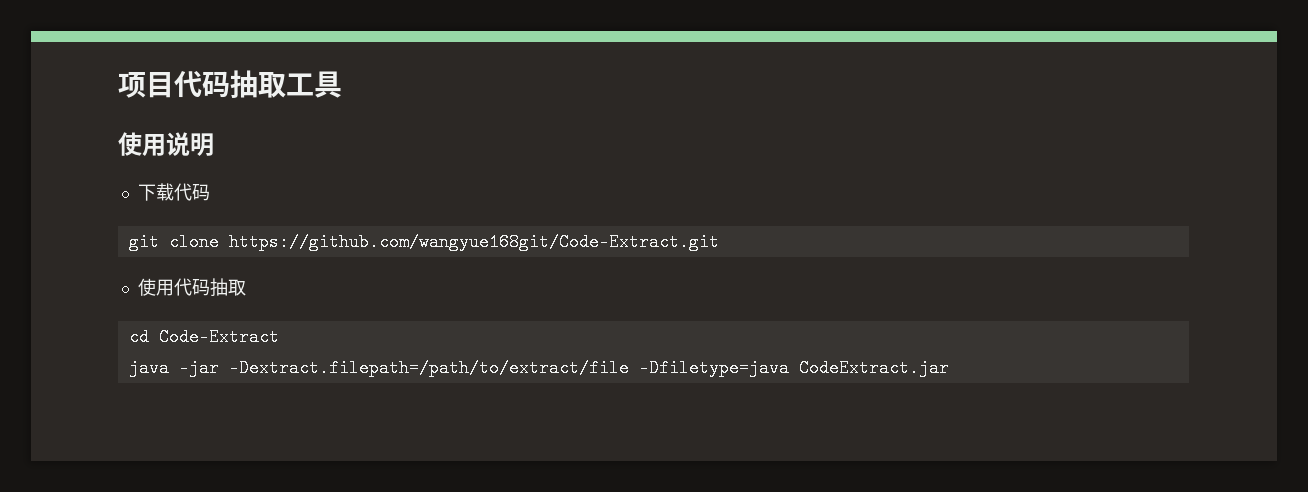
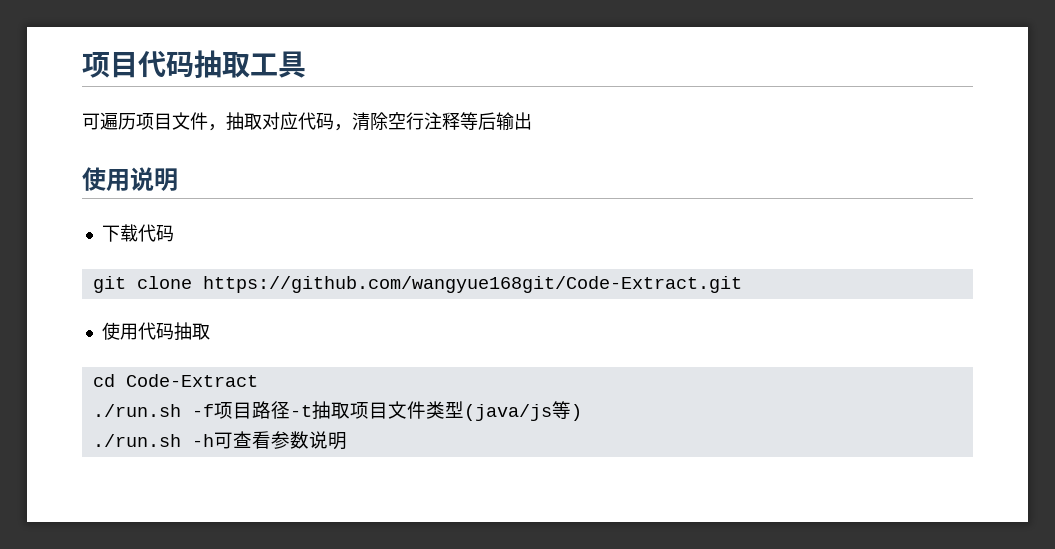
(342, 84) none -> [82,112,532,131] // 可遍历项目文件，抽取对应代码，清除空行注释等后输出
[128,359,949,377] java -jar -Dextract.filepath=/path/to/extract/file -Dfiletype=java CodeExtract.jar -> [92,401,582,421] [92,431,347,450] ./run.sh -f项目路径-t抽取项目文件类型(java/js等) // ./run.sh -h可查看参数说明

